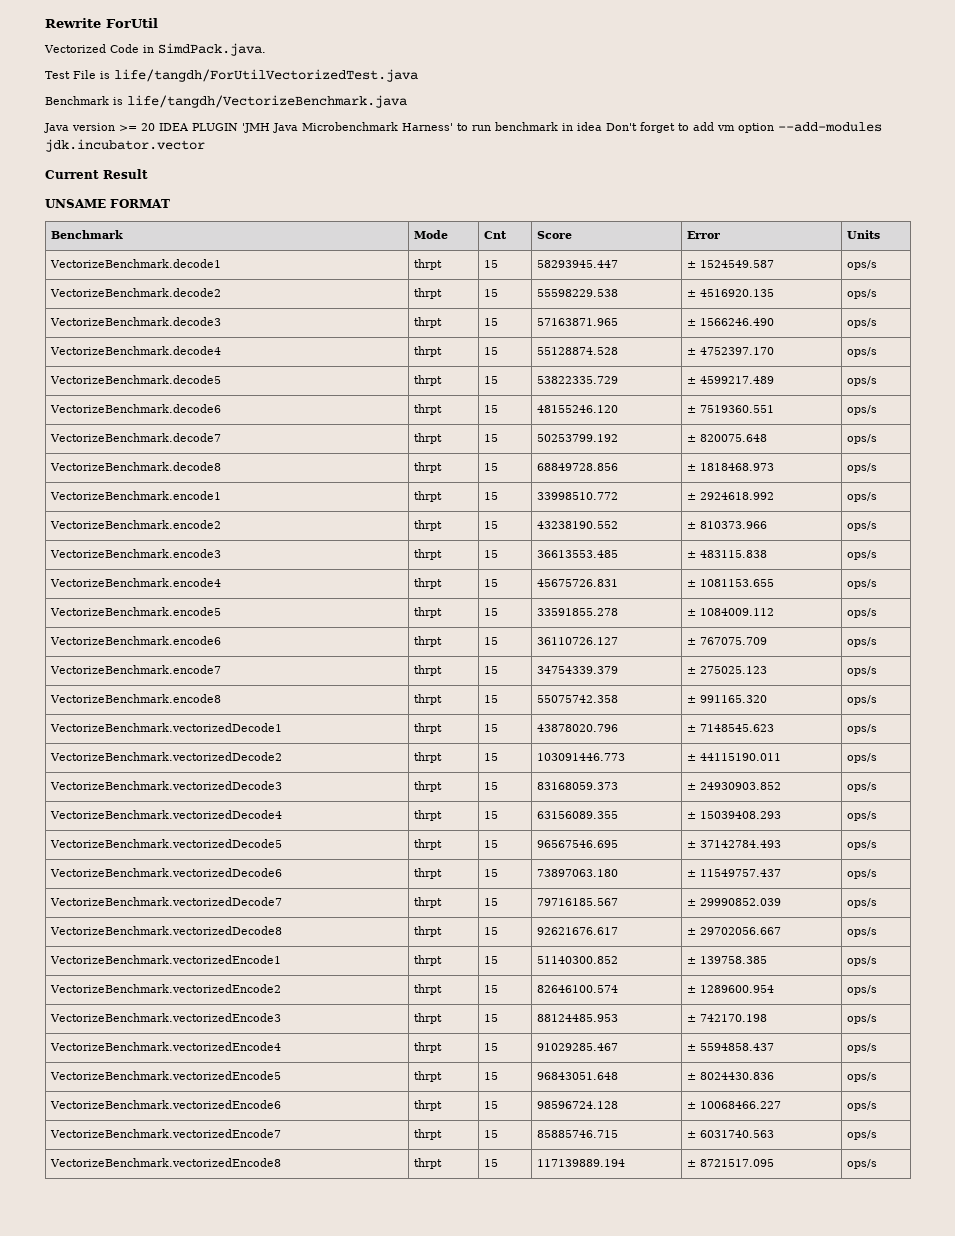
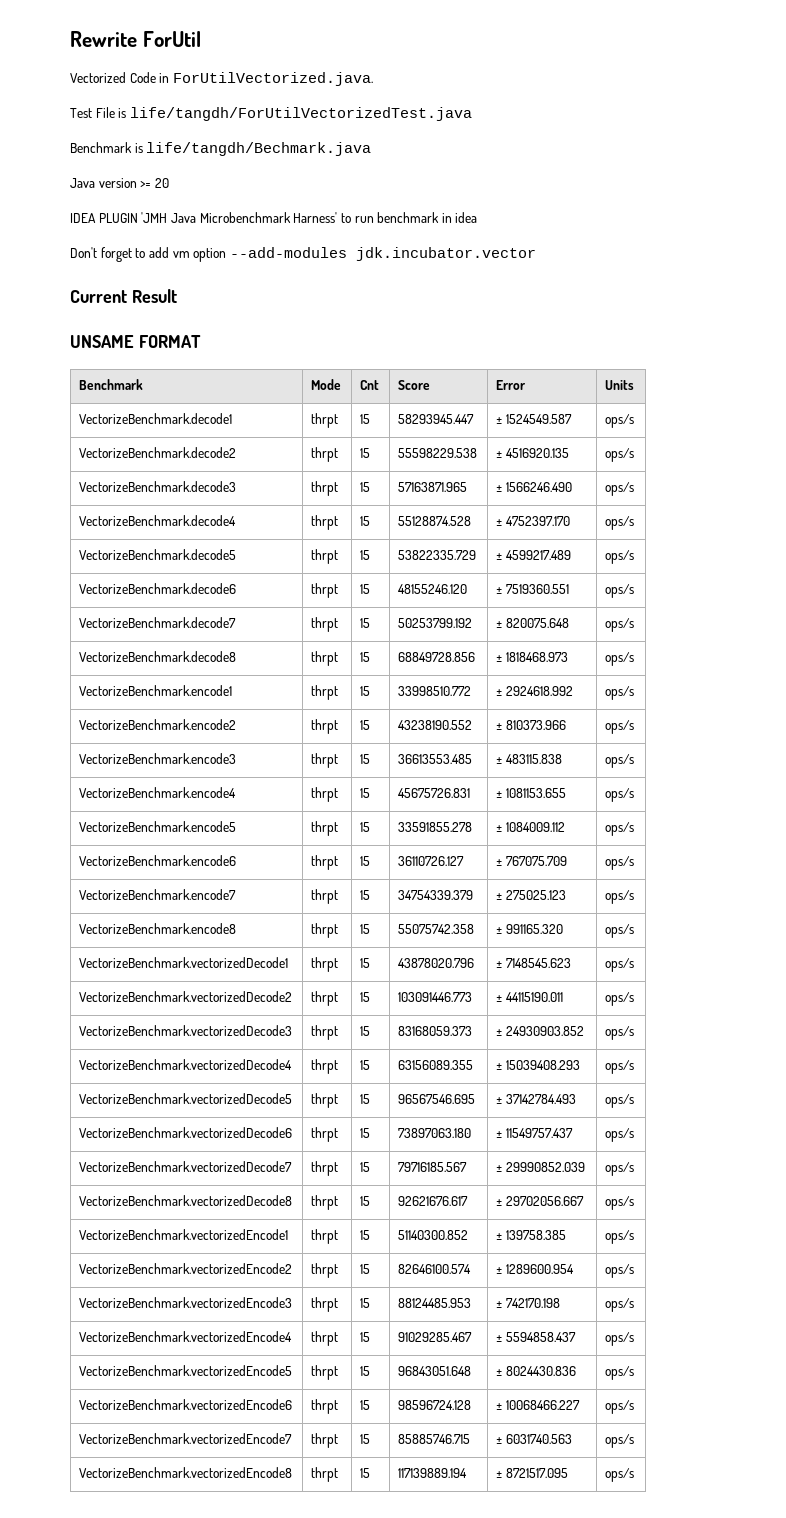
[158,43,266,56] SimdPack.java. -> [172,72,373,86] ForUtilVectorized.java.
[127,95,407,108] life/tangdh/VectorizeBenchmark.java -> [146,142,372,156] life/tangdh/Bechmark.java
(155, 127) none -> (169, 183) //
(602, 126) none -> (478, 217) //

